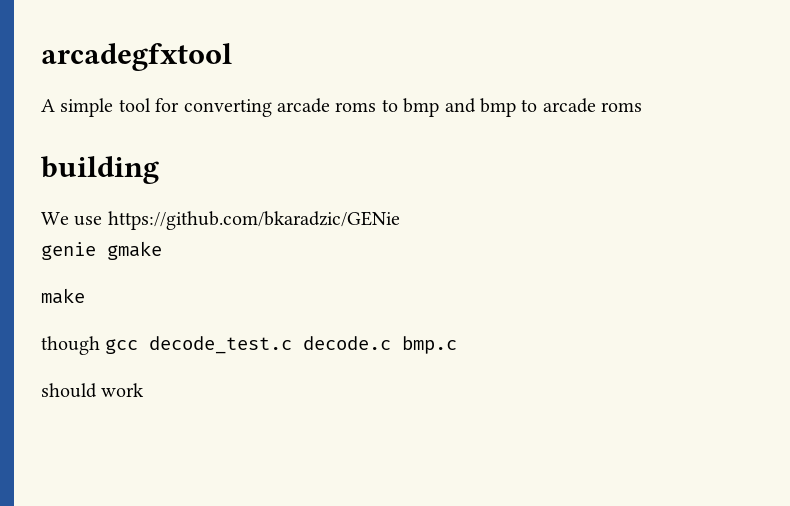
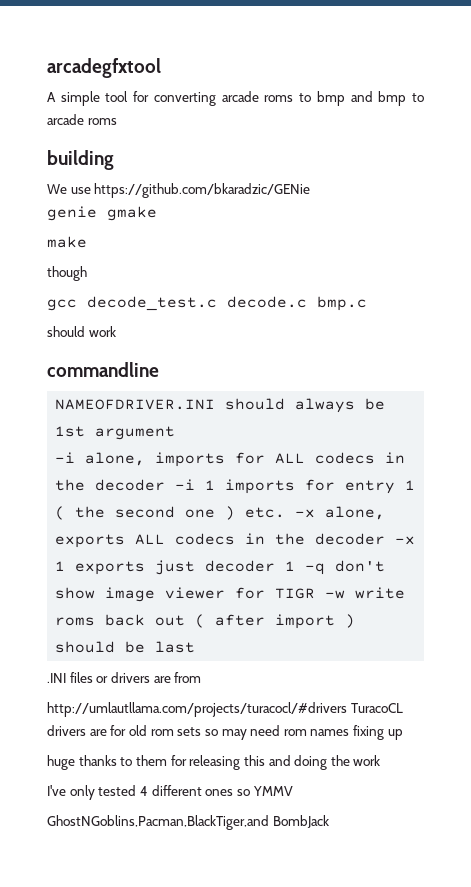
(100, 345) none -> (87, 273) //
(145, 390) none -> [47,362,159,377] [55,398,386,413] [55,426,176,440] [55,452,406,467] [55,479,416,494] [55,506,386,520] [55,533,416,548] [55,560,386,575] [55,587,406,602] [55,614,356,629] [55,641,196,653] [47,672,202,683] [47,702,403,717] [47,725,403,740] [47,755,381,770] [47,785,293,800] [47,815,329,830] // commandline // NAMEOFDRIVER.INI should always be 1st argument // -i alone, imports for ALL codecs in the decoder -i 1 imports for entry 1 ( the second one ) etc. -x alone, exports ALL codecs in the decoder -x 1 exports just decoder 1 -q don't show image viewer for TIGR -w write roms back out ( after import ) should be last // .INI files or drivers are from // http://umlautllama.com/projects/turacocl/#drivers TuracoCL drivers are for old rom sets so may need rom names fixing up // huge thanks to them for releasing this and doing the work // I've only tested 4 different ones so YMMV // GhostNGoblins,Pacman,BlackTiger,and BombJack

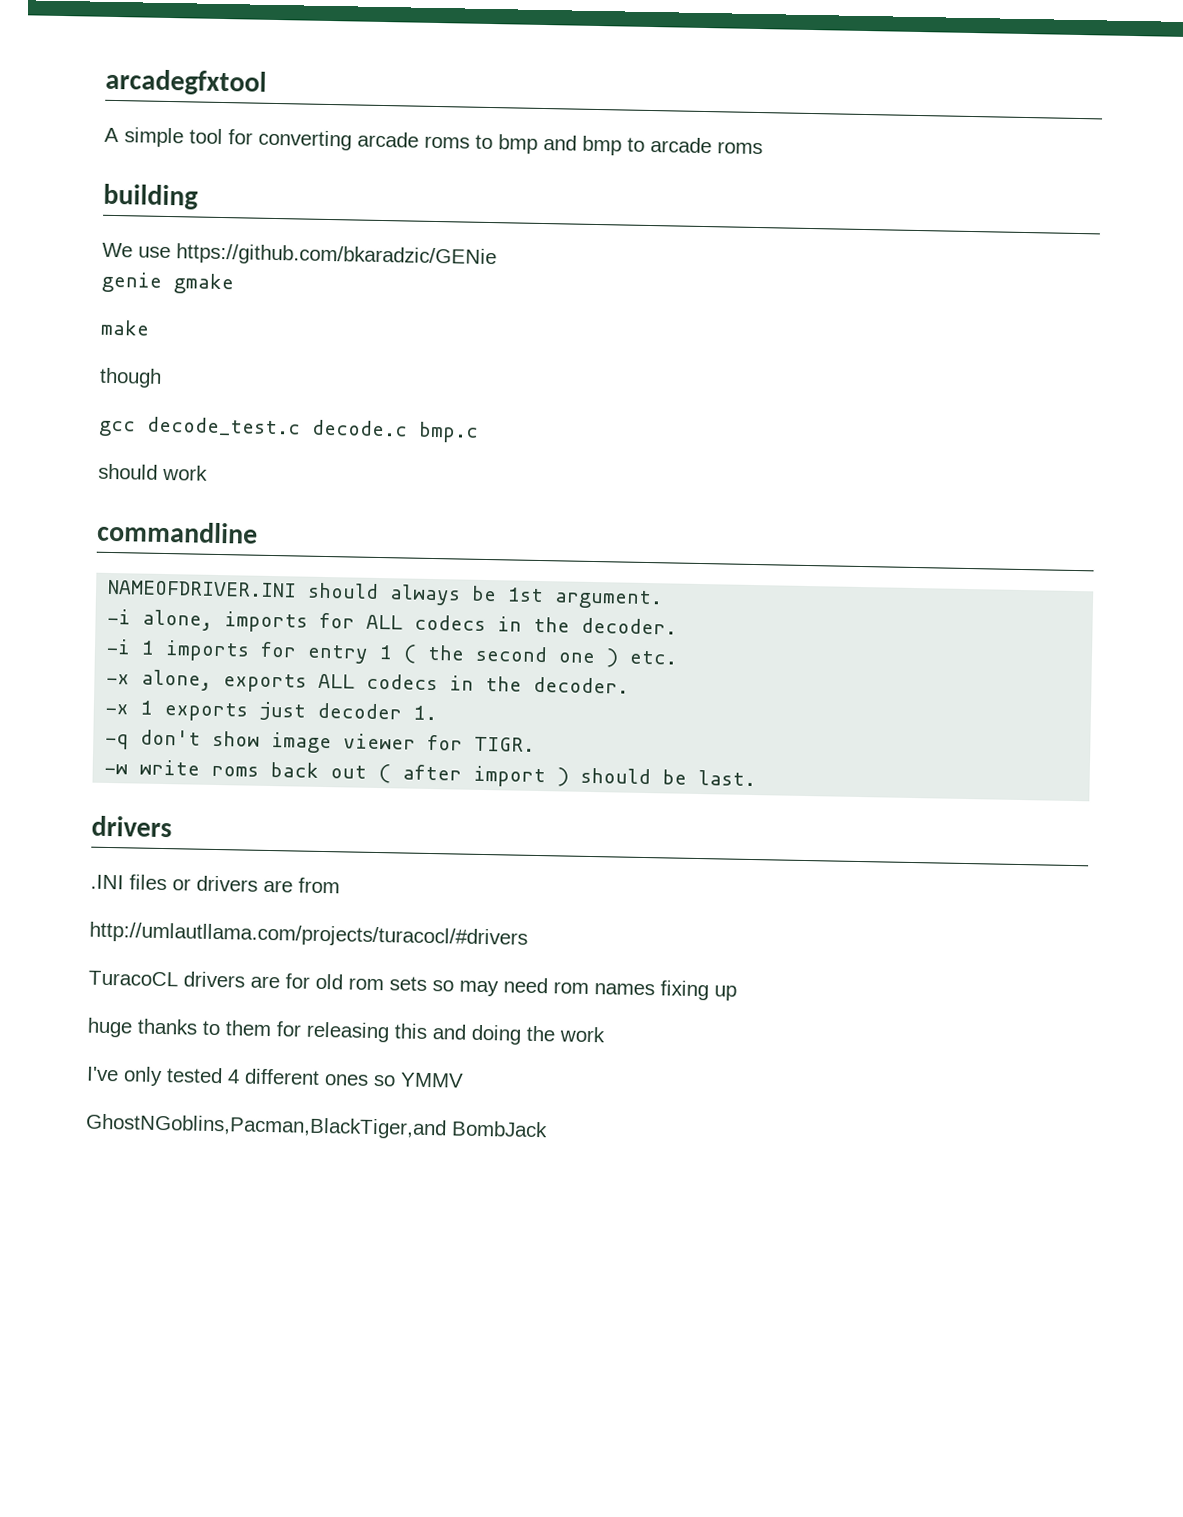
[95,426,176,440] argument -> [554,589,664,610] argument.
[95,479,166,491] decoder -> [581,617,678,635] decoder. //
(286, 512) none -> (679, 657) //
[315,533,386,545] decoder -> [533,676,630,694] decoder. //
[285,561,296,571] 1 -> [413,705,438,721] 1. //
[275,588,316,599] TIGR -> [474,736,536,752] TIGR. //
[155,641,196,653] last -> [698,770,757,787] [91,815,172,838] last. // drivers
(347, 709) none -> (528, 935) //

